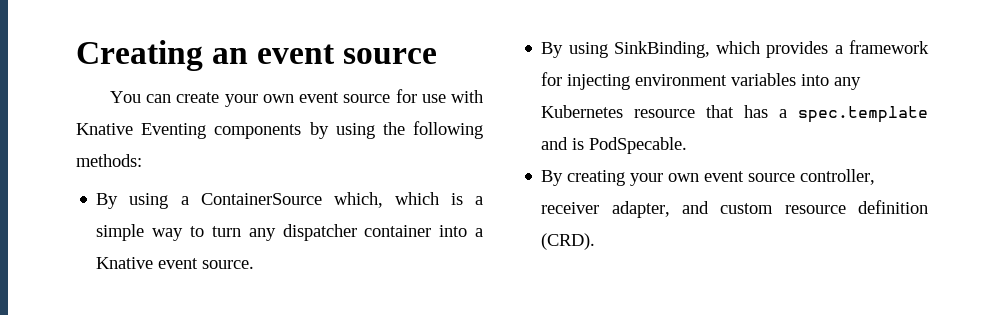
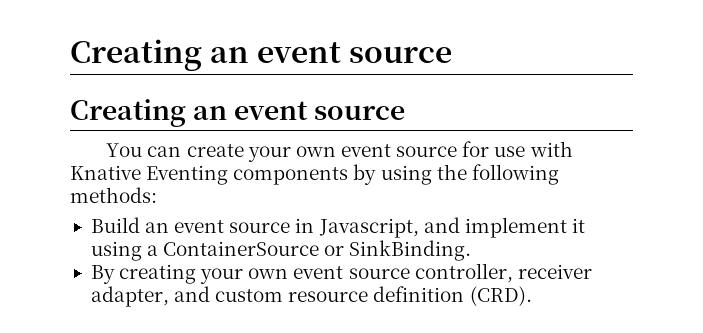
[76,40,438,71] Creating an event source -> [70,39,453,71] [70,99,406,127] Creating an event source // Creating an event source
[96,192,484,209] [96,224,484,241] [96,257,255,269] [541,40,929,58] [541,72,862,90] [541,105,928,123] [541,137,688,154] By using a ContainerSource which, which is a simple way to turn any dispatcher container into a Knative event source. // By using SinkBinding, which provides a framework for injecting environment variables into any Kubernetes resource that has a spec.template and is PodSpecable. -> [90,217,585,238] [90,240,472,261] Build an event source in Javascript, and implement it using a ContainerSource or SinkBinding.

